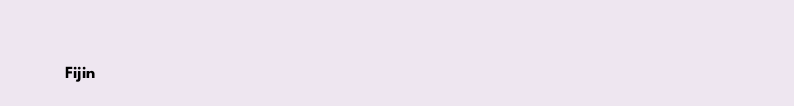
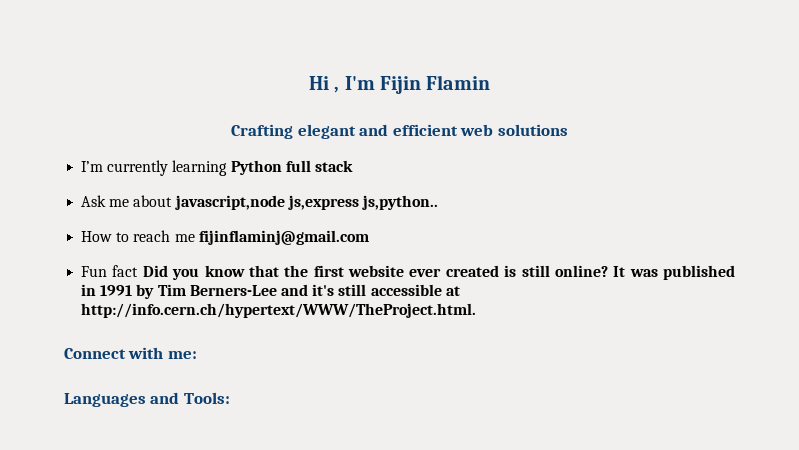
[65,66,95,82] Fijin -> [308,75,491,94] [231,124,568,139] [81,160,353,176] [81,195,438,210] [81,230,369,245] [81,265,735,280] [81,284,460,299] [81,303,477,318] [64,347,197,359] [64,392,230,407] Hi , I'm Fijin Flamin // Crafting elegant and efficient web solutions // I’m currently learning Python full stack // Ask me about javascript,node js,express js,python.. // How to reach me fijinflaminj@gmail.com // Fun fact Did you know that the first website ever created is still online? It was published in 1991 by Tim Berners-Lee and it's still accessible at http://info.cern.ch/hypertext/WWW/TheProject.html. // Connect with me: // Languages and Tools:

